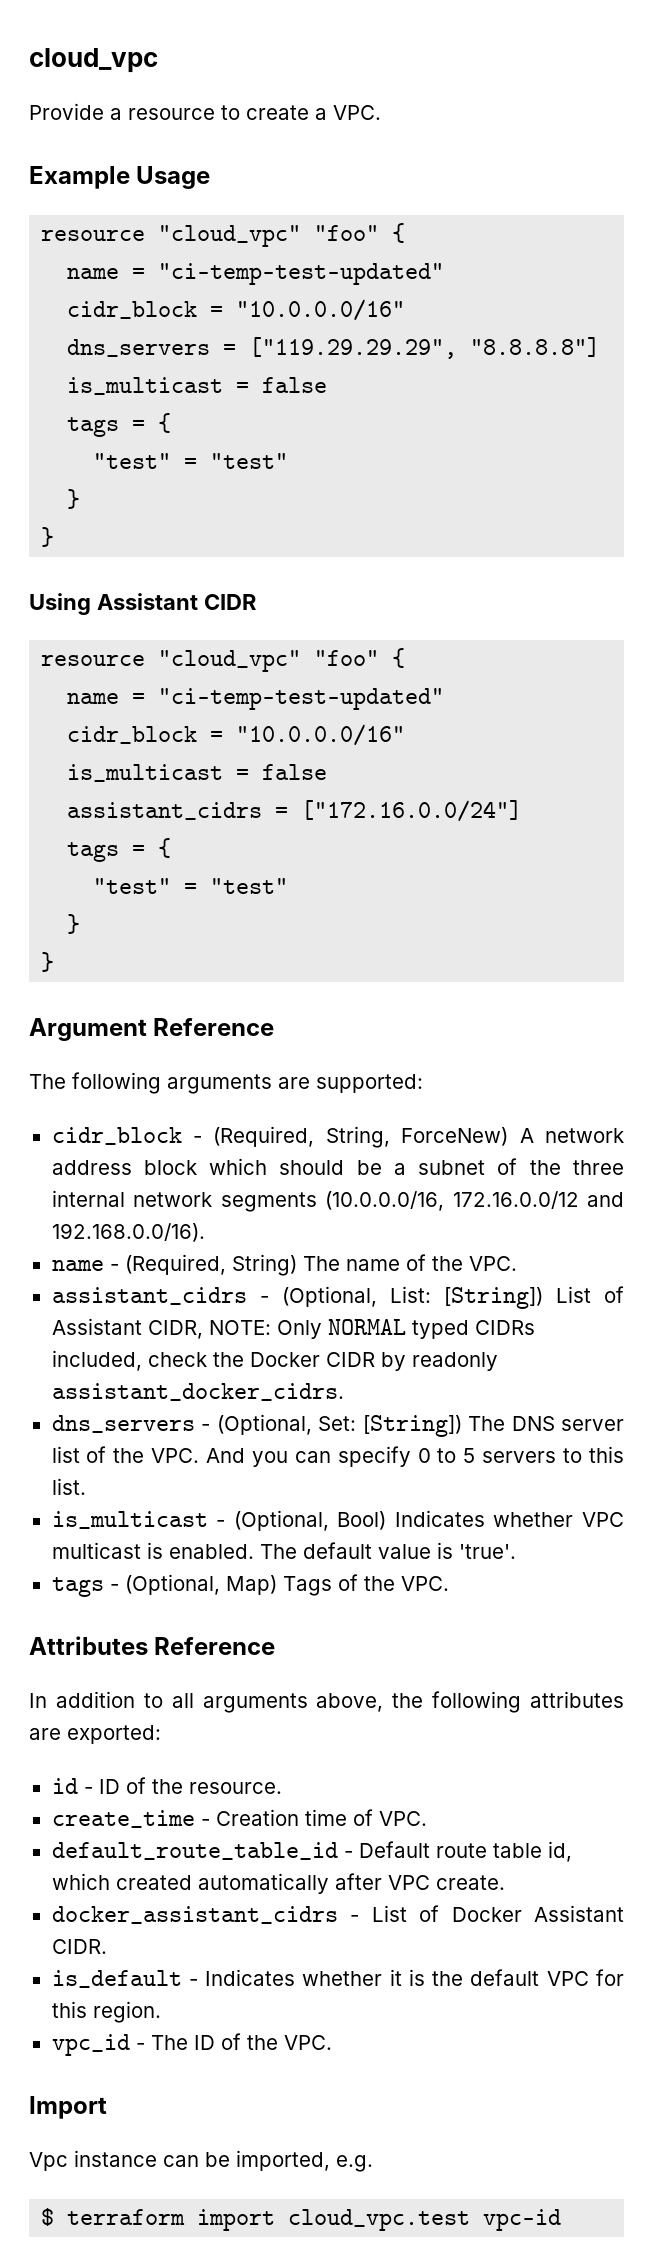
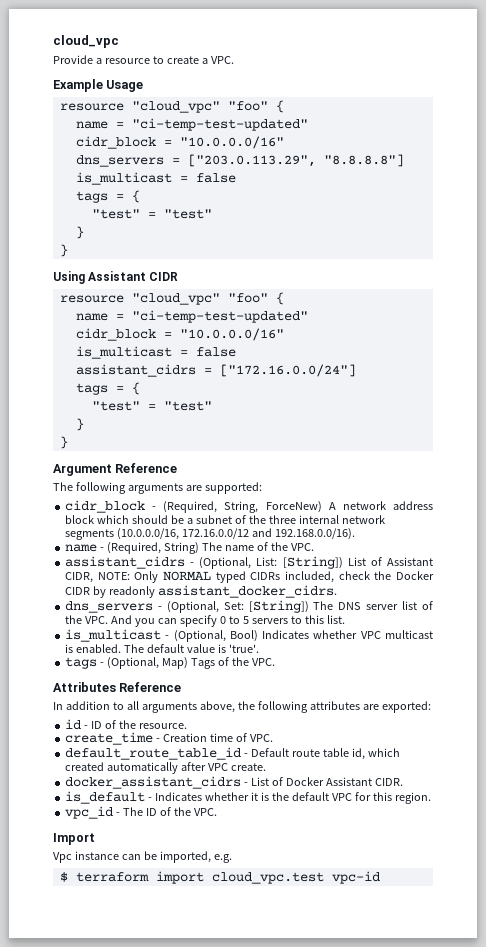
[249,337,458,359] ["119.29.29.29", -> [187,154,316,167] ["203.0.113.29",

